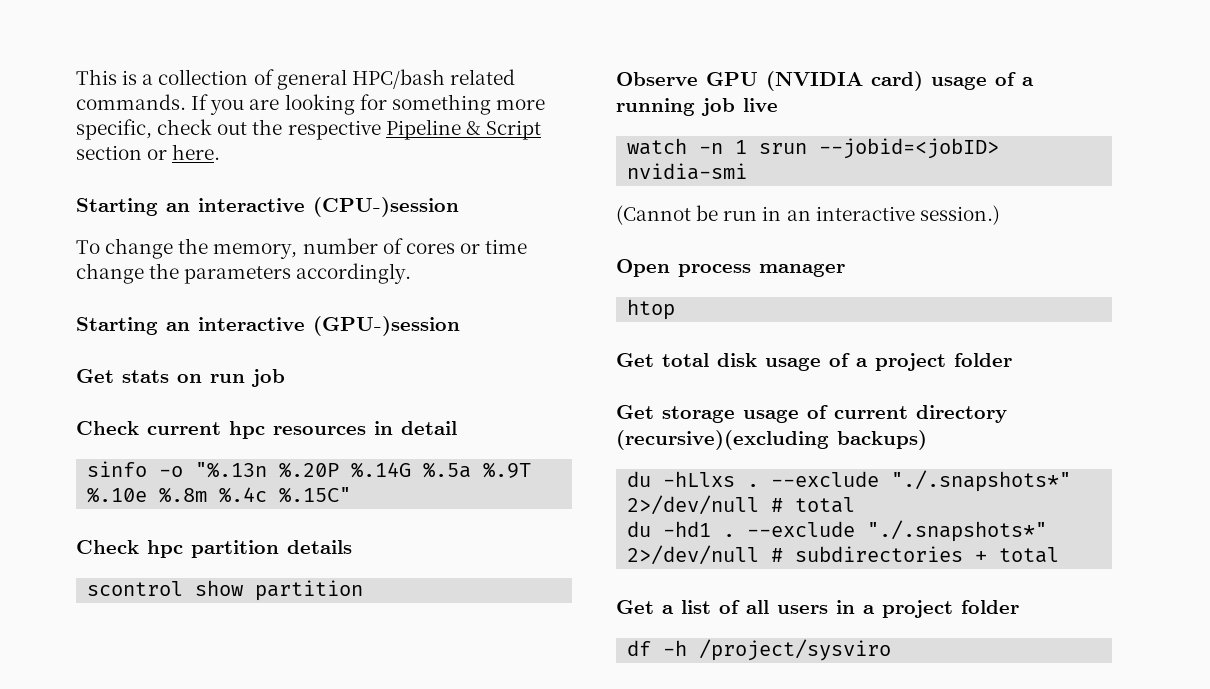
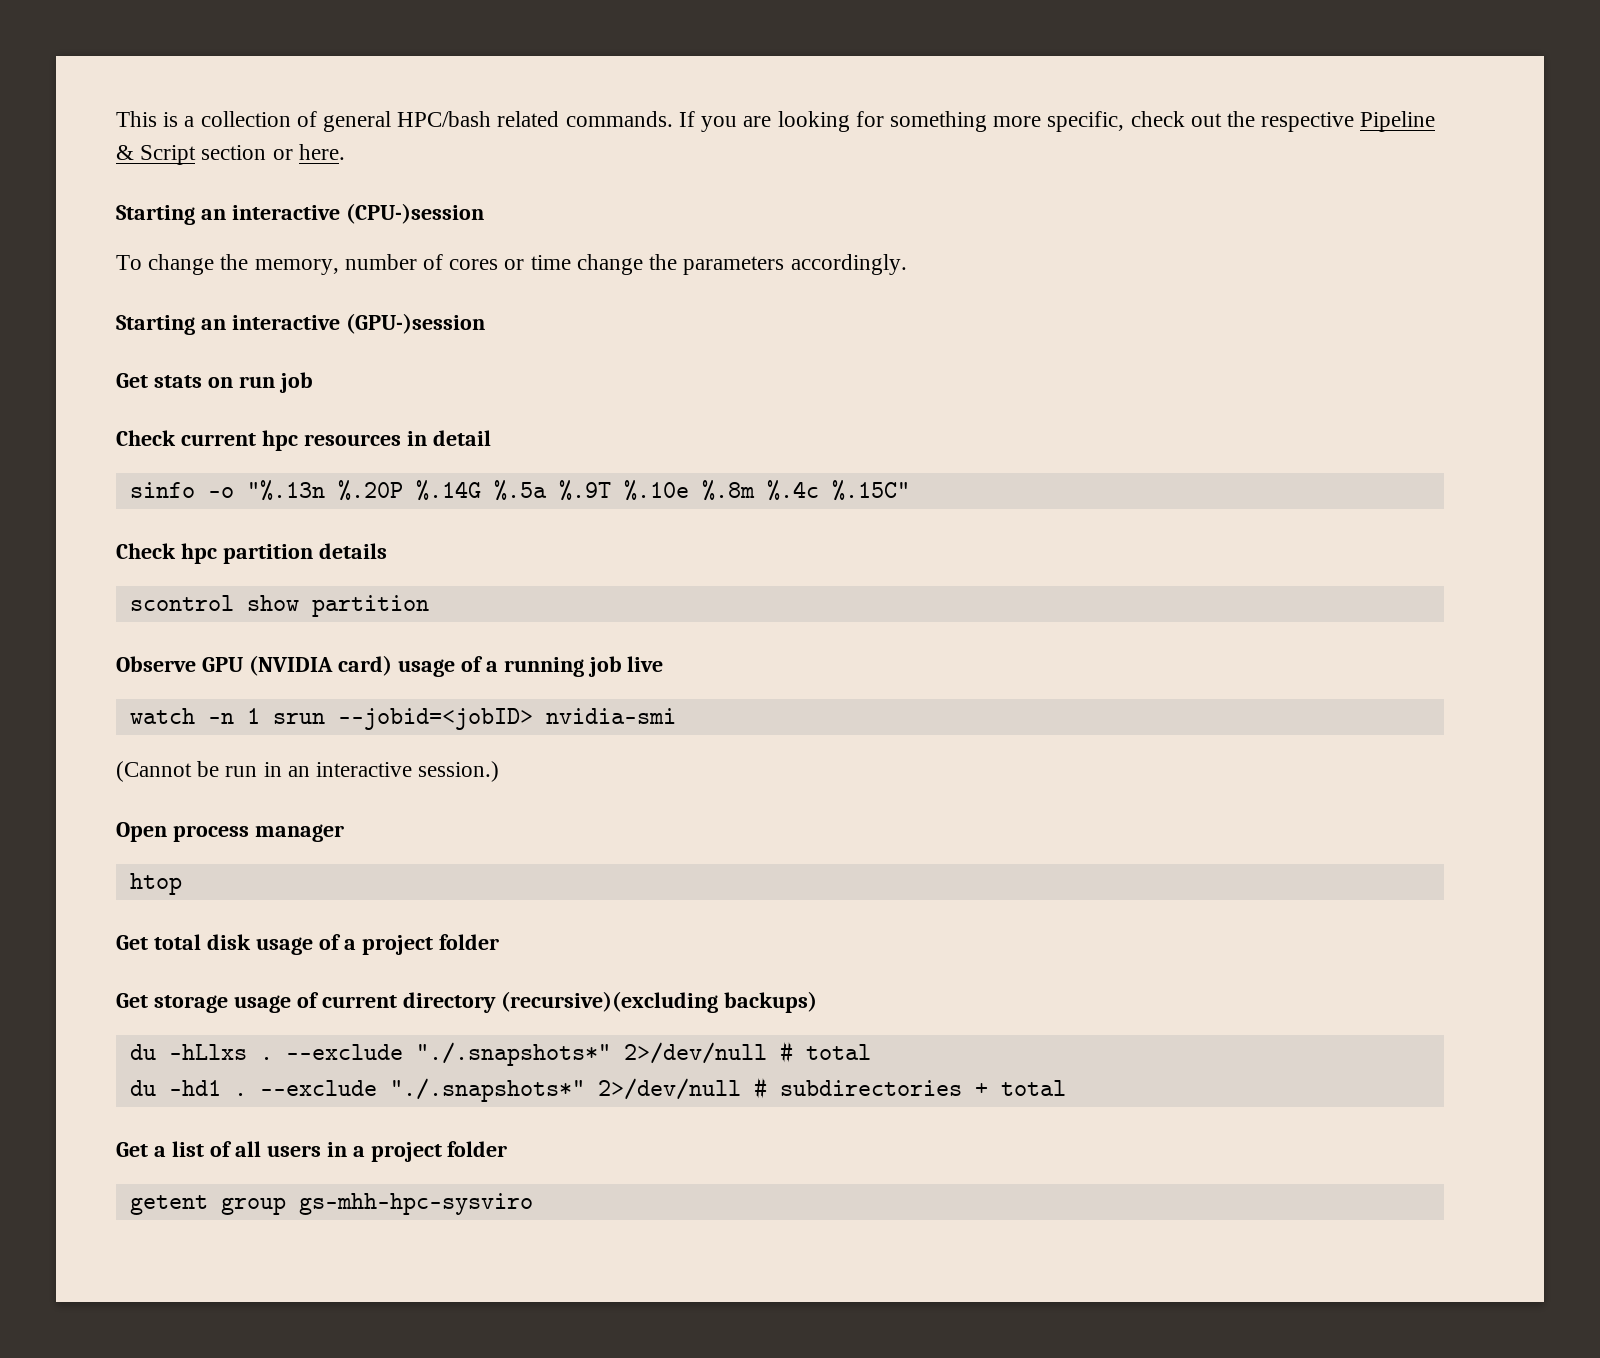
[627,639,892,661] df -h /project/sysviro -> [129,1193,533,1215] getent group gs-mhh-hpc-sysviro

